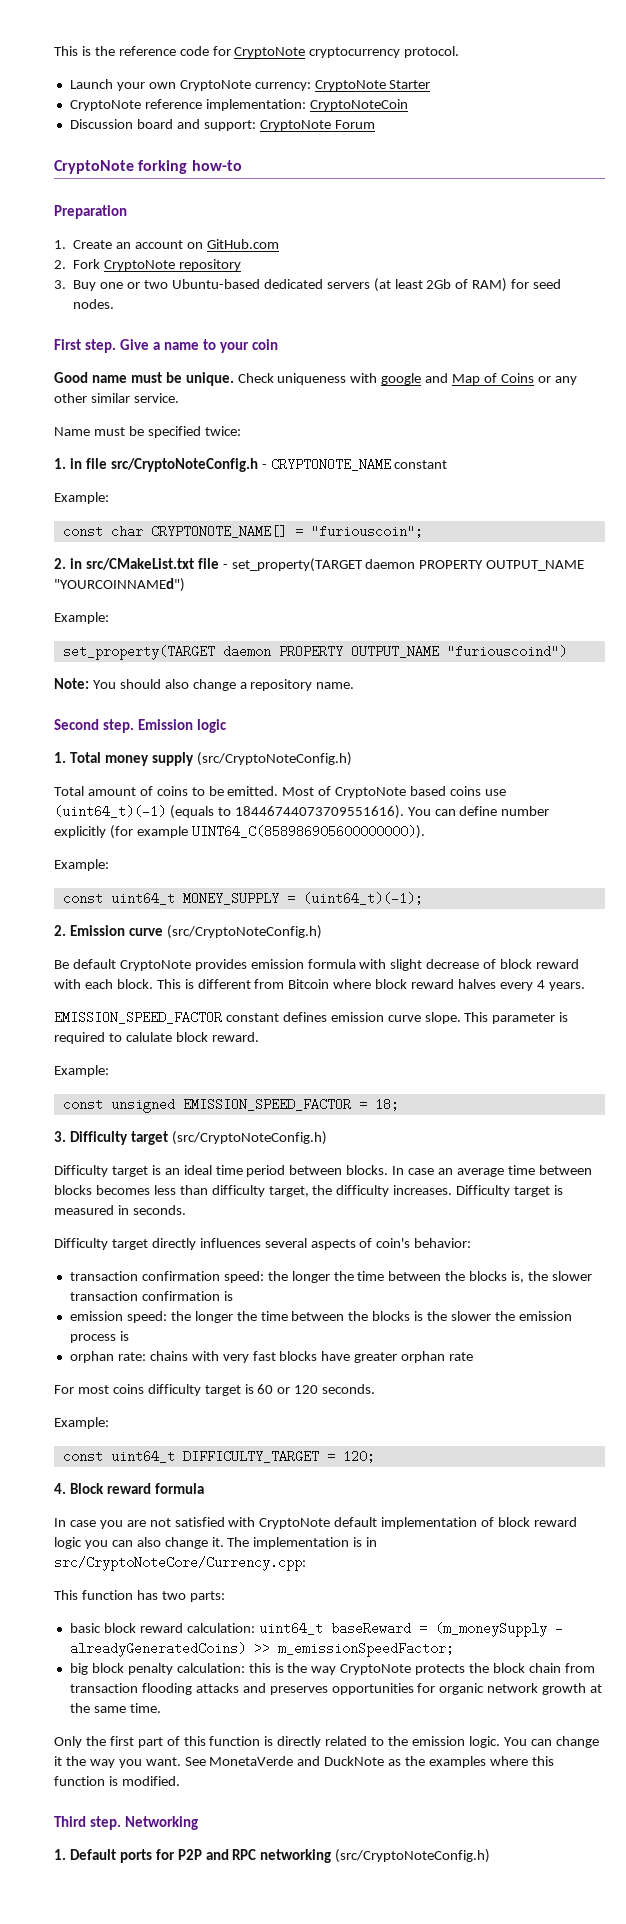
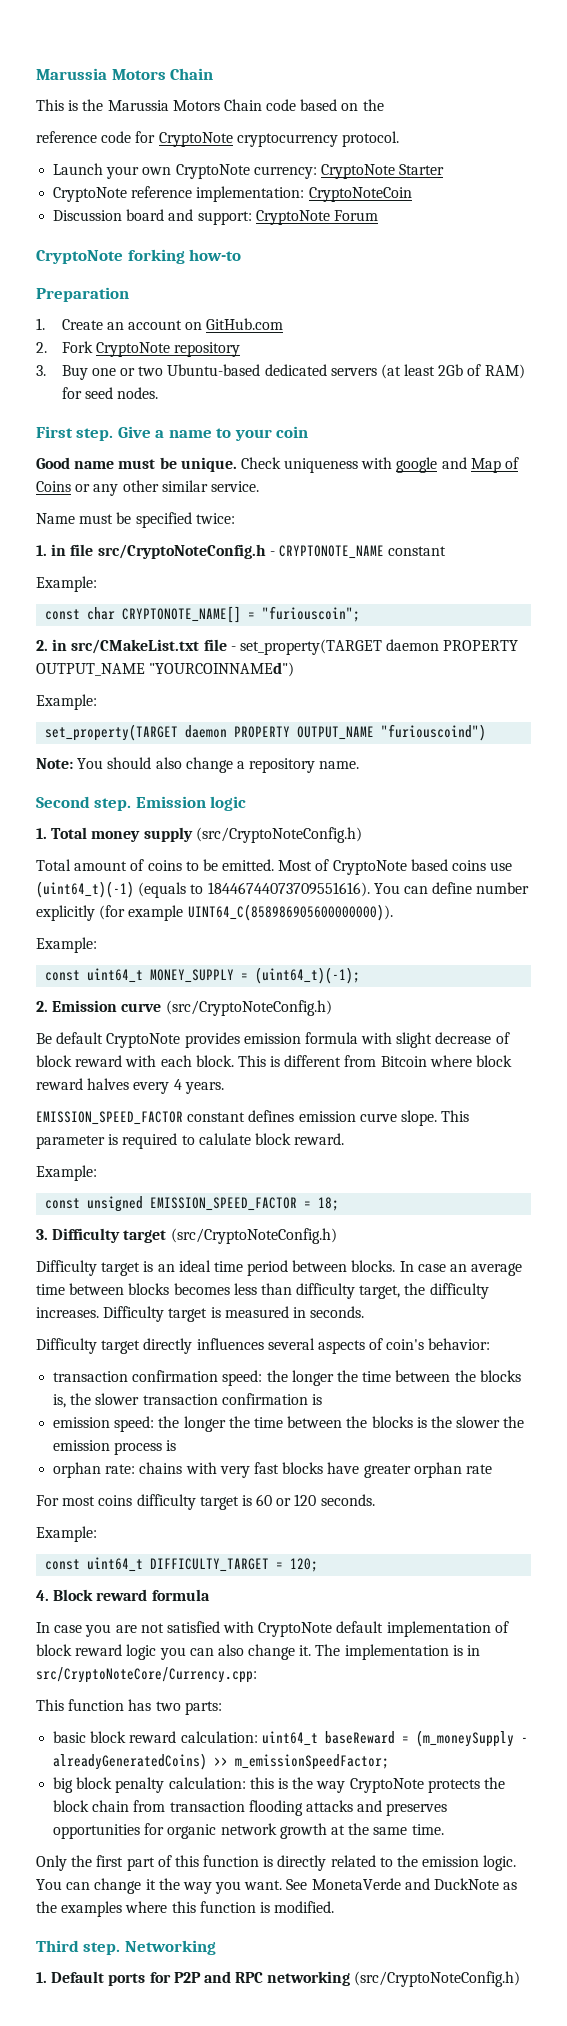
[54,46,115,56] This is the -> [36,68,214,80] [36,99,384,111] Marussia Motors Chain // This is the Marussia Motors Chain code based on the //

